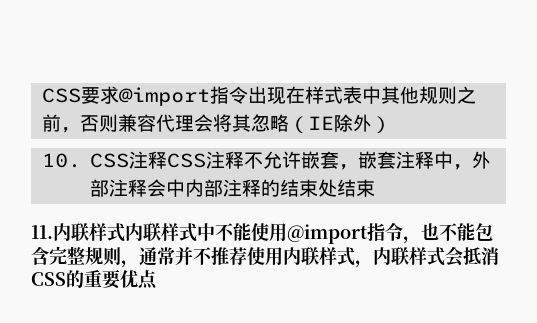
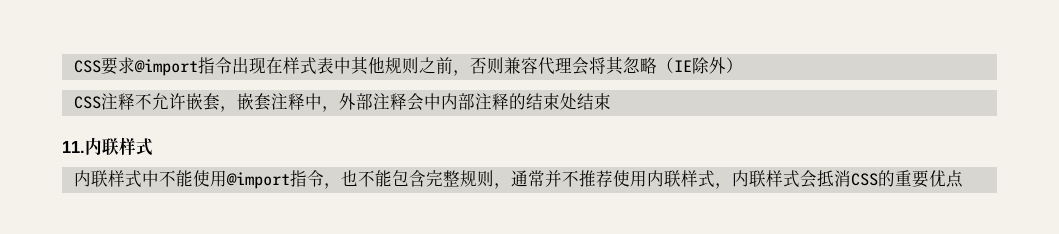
[41,151,167,169] 10. CSS注释 -> (743, 65) none
(125, 232) none -> (153, 147) //

